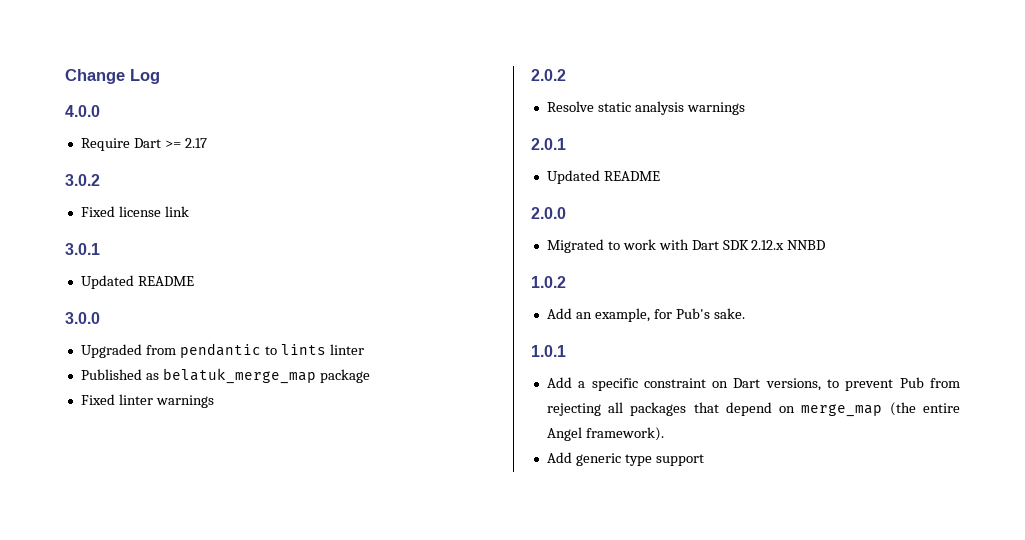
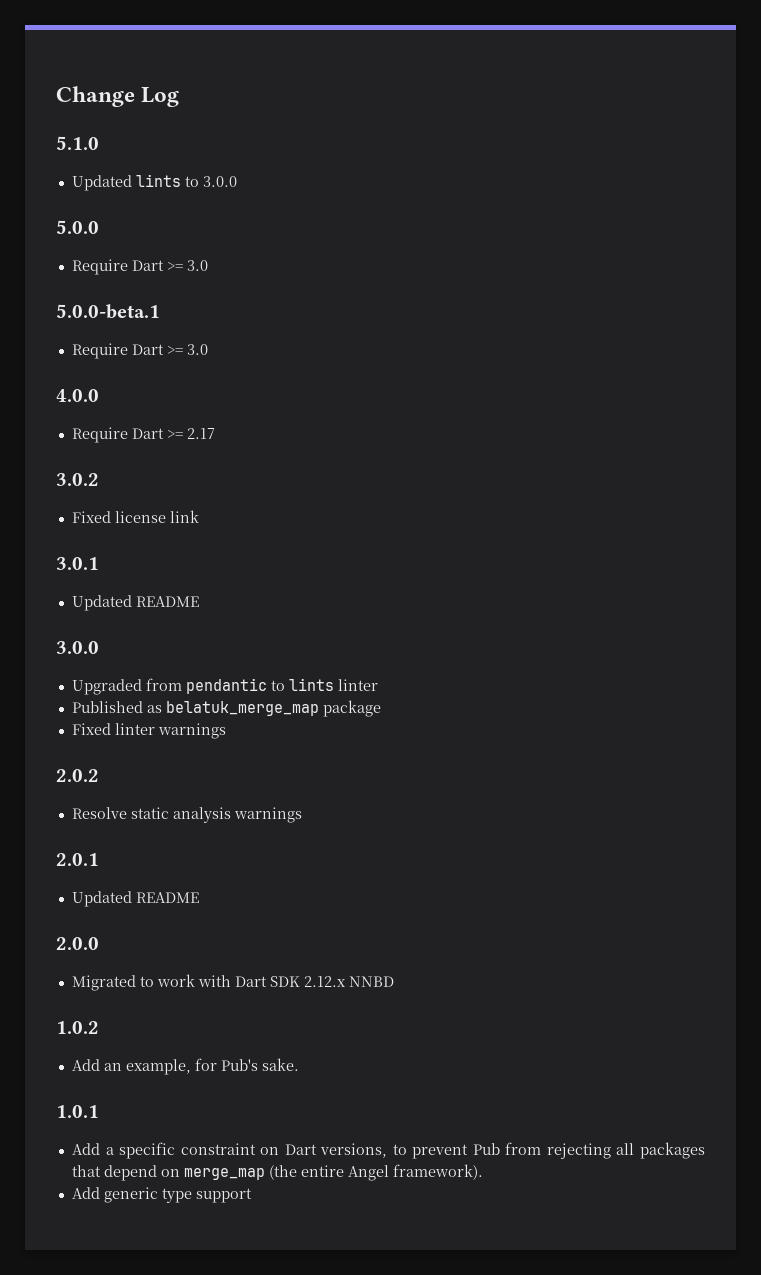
(160, 76) none -> [56,136,99,150] [71,174,237,191] [56,220,99,234] [71,259,208,275] [56,304,160,319] [71,343,208,359] // 5.1.0 // Updated lints to 3.0.0 // 5.0.0 // Require Dart >= 3.0 // 5.0.0-beta.1 // Require Dart >= 3.0

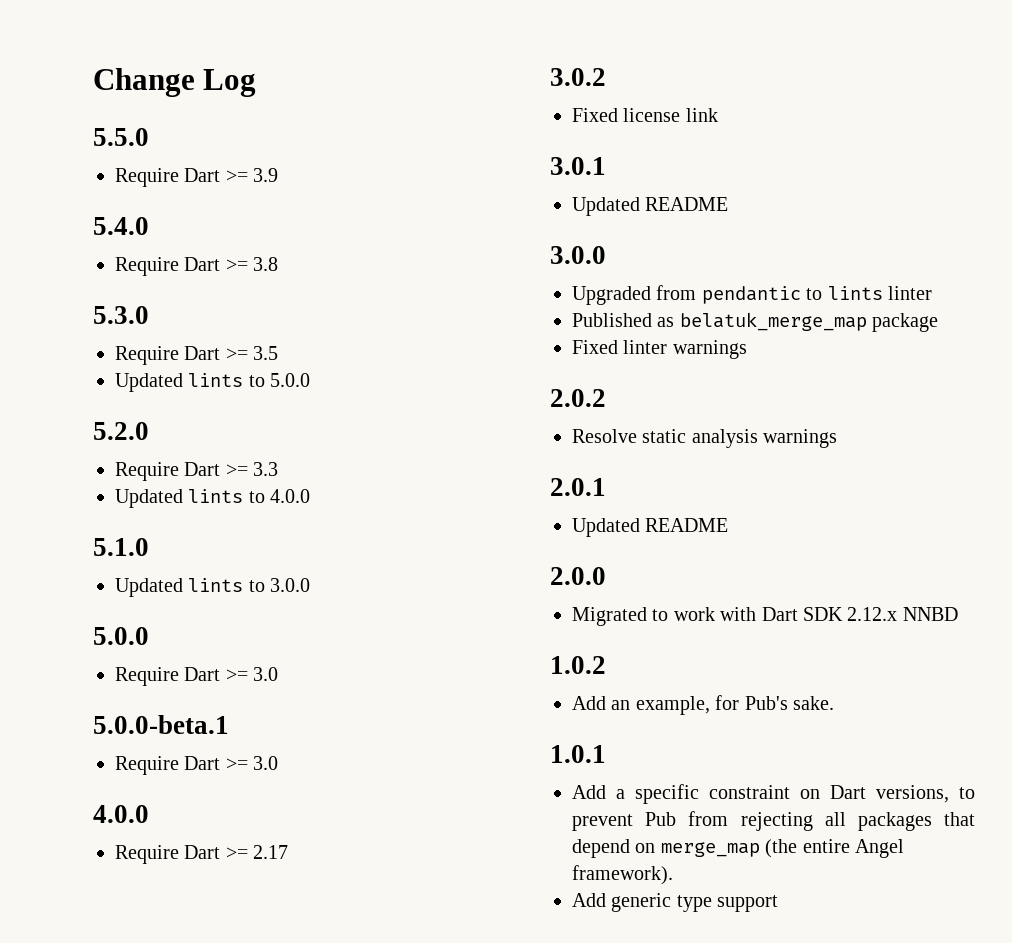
(180, 97) none -> [93,128,149,146] [115,168,279,187] [93,217,149,235] [115,257,279,276] [93,306,149,324] [115,346,279,365] [115,373,311,392] [93,422,149,440] [115,462,279,481] [115,489,311,508] // 5.5.0 // Require Dart >= 3.9 // 5.4.0 // Require Dart >= 3.8 // 5.3.0 // Require Dart >= 3.5 // Updated lints to 5.0.0 // 5.2.0 // Require Dart >= 3.3 // Updated lints to 4.0.0

